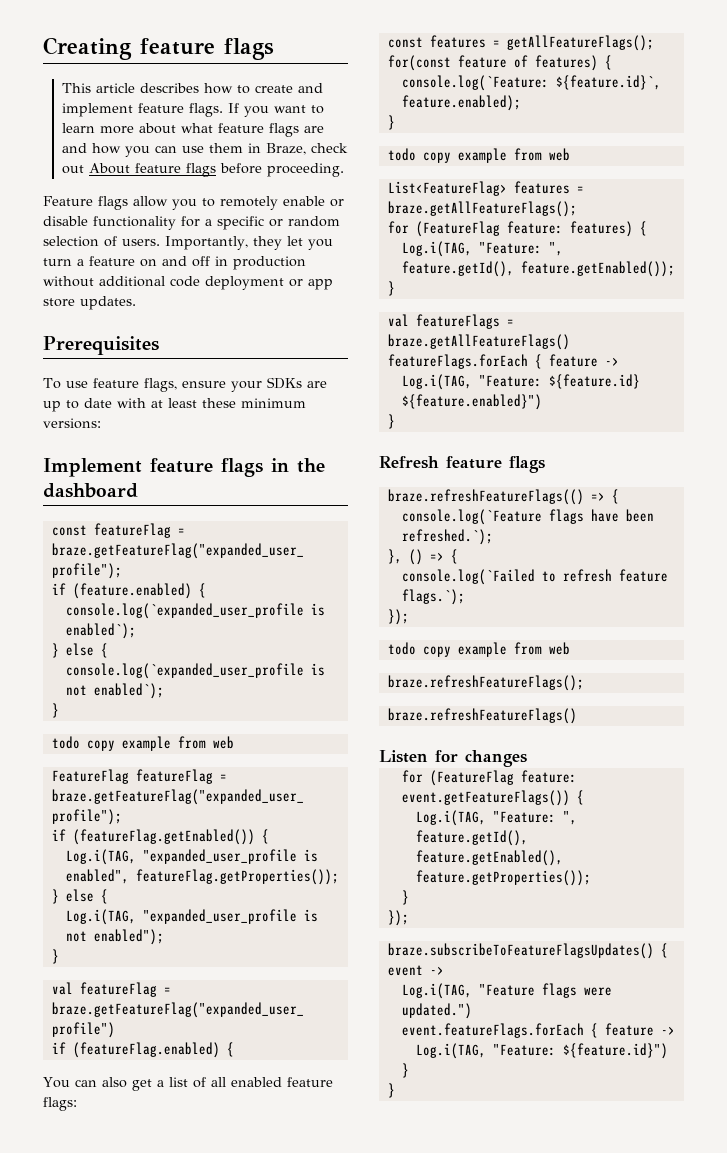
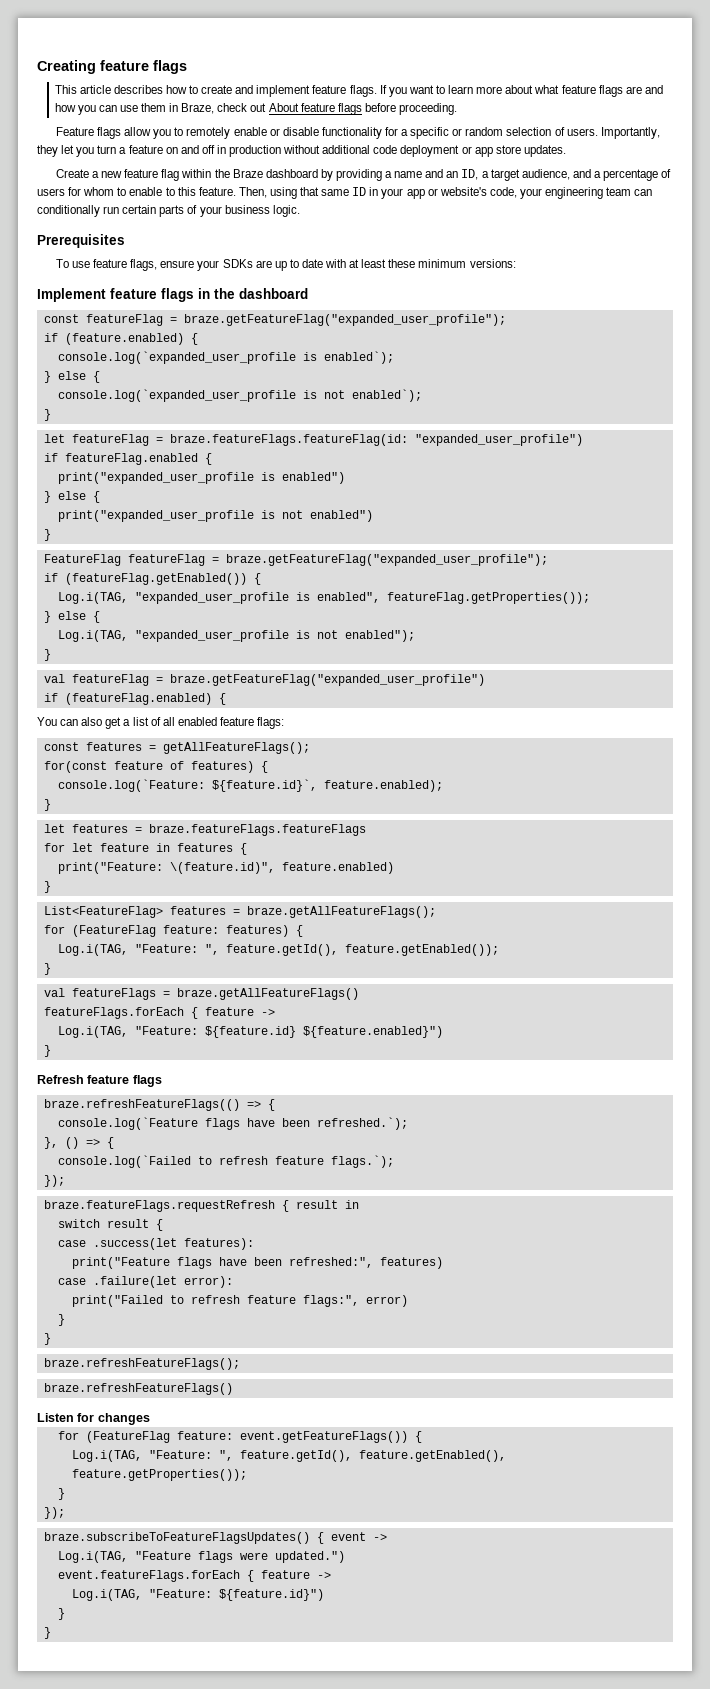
(136, 303) none -> [55,169,672,181] [37,187,653,199] [37,205,300,217] // Create a new feature flag within the Braze dashboard by providing a name and an ID, a target audience, and a percentage of users for whom to enable to this feature. Then, using that same ID in your app or website's code, your engineering team can conditionally run certain parts of your business logic.
[51,736,234,751] todo copy example from web -> [43,434,583,446] [43,453,212,465] [57,472,345,484] [43,491,100,503] [57,510,373,522] [43,529,51,541] let featureFlag = braze.featureFlags.featureFlag(id: "expanded_user_profile") // if featureFlag.enabled { // print("expanded_user_profile is enabled") // } else { // print("expanded_user_profile is not enabled") // }
[387,148,570,163] todo copy example from web -> [43,824,366,836] [43,843,247,855] [57,862,394,874] [43,881,51,893] let features = braze.featureFlags.featureFlags // for let feature in features { // print("Feature: \(feature.id)", feature.enabled) // }
[387,642,570,657] todo copy example from web -> [43,1200,359,1212] [57,1219,163,1231] [57,1238,254,1250] [71,1257,443,1269] [57,1276,233,1288] [71,1295,408,1307] [57,1314,65,1326] [43,1333,51,1345] braze.featureFlags.requestRefresh { result in // switch result { // case .success(let features): // print("Feature flags have been refreshed:", features) // case .failure(let error): // print("Failed to refresh feature flags:", error) // } // }

